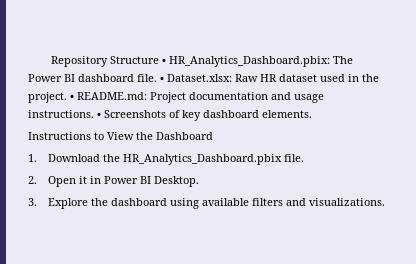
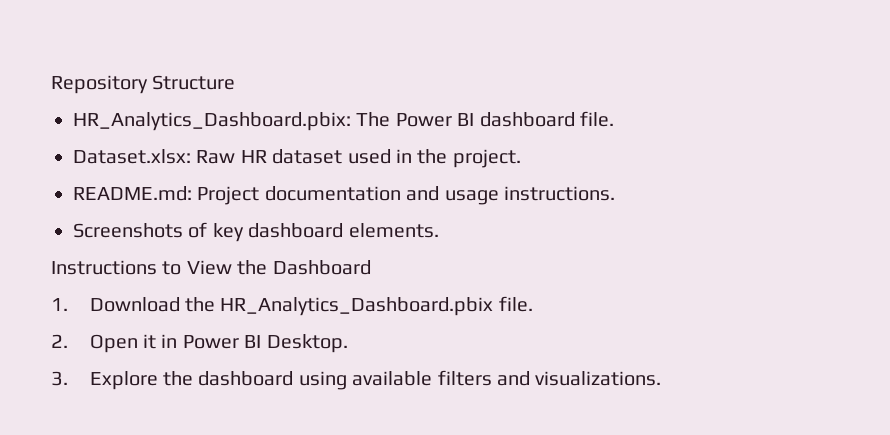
[162,58,167,64] • -> (236, 82) //
[160,76,164,82] • -> (614, 119) //
[70,94,74,100] • -> (521, 158) //
[97,112,101,118] • -> (615, 193) //

